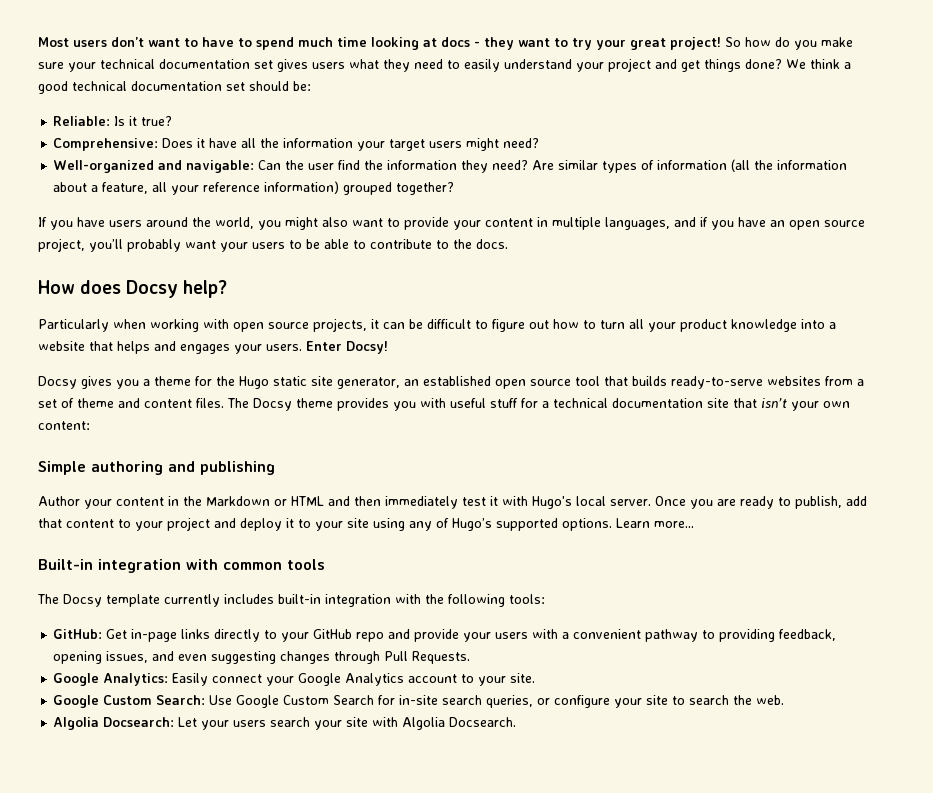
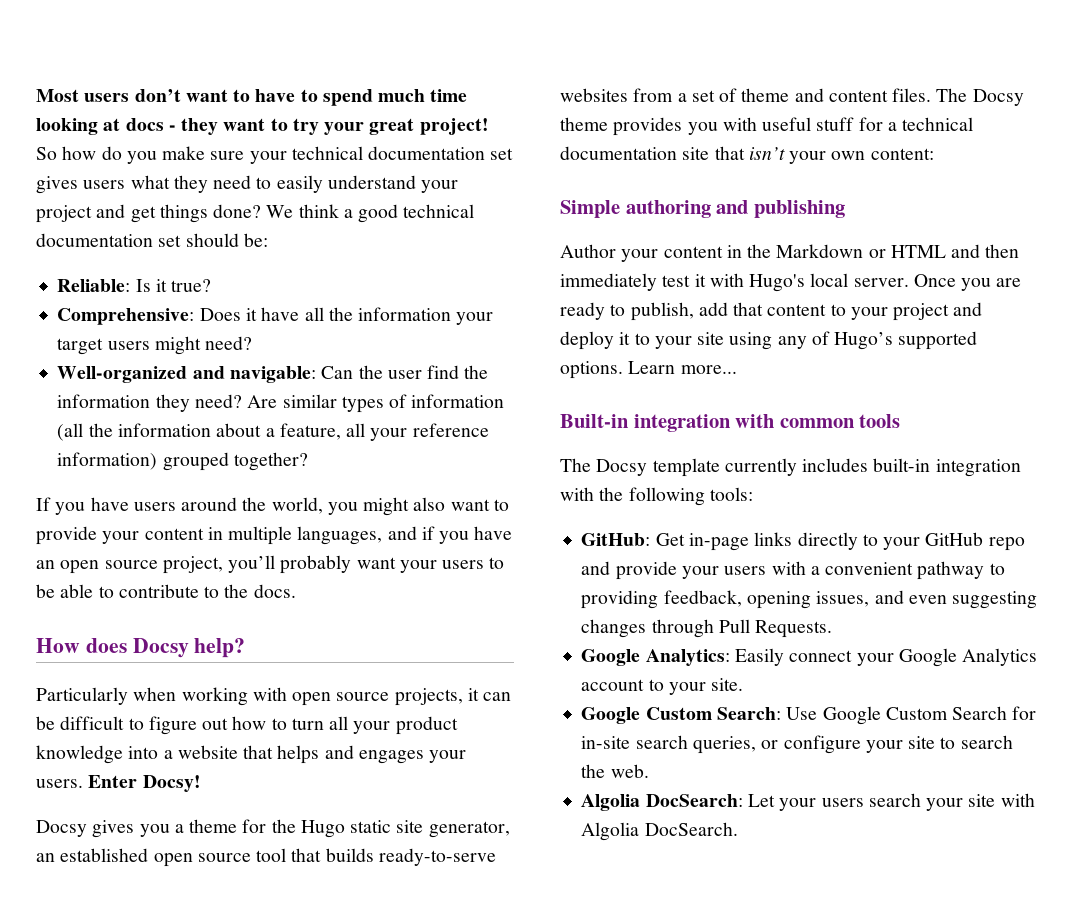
[103,717,175,727] Docsearch: -> [645,794,743,807] DocSearch:
[449,717,517,727] Docsearch. -> [644,822,738,836] DocSearch.

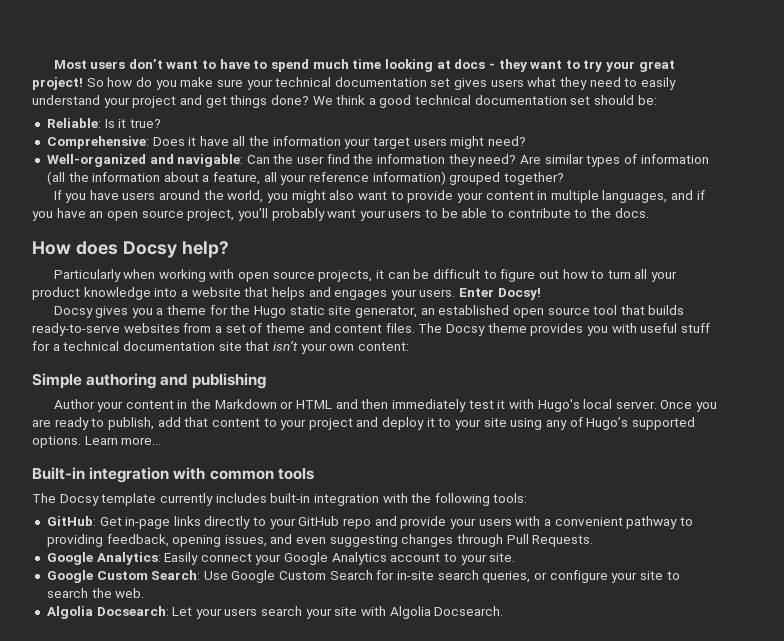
[645,794,743,807] DocSearch: -> [96,606,169,616] Docsearch:
[644,822,738,836] DocSearch. -> [434,606,504,616] Docsearch.

